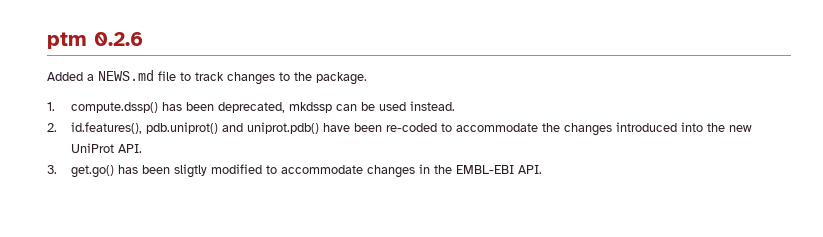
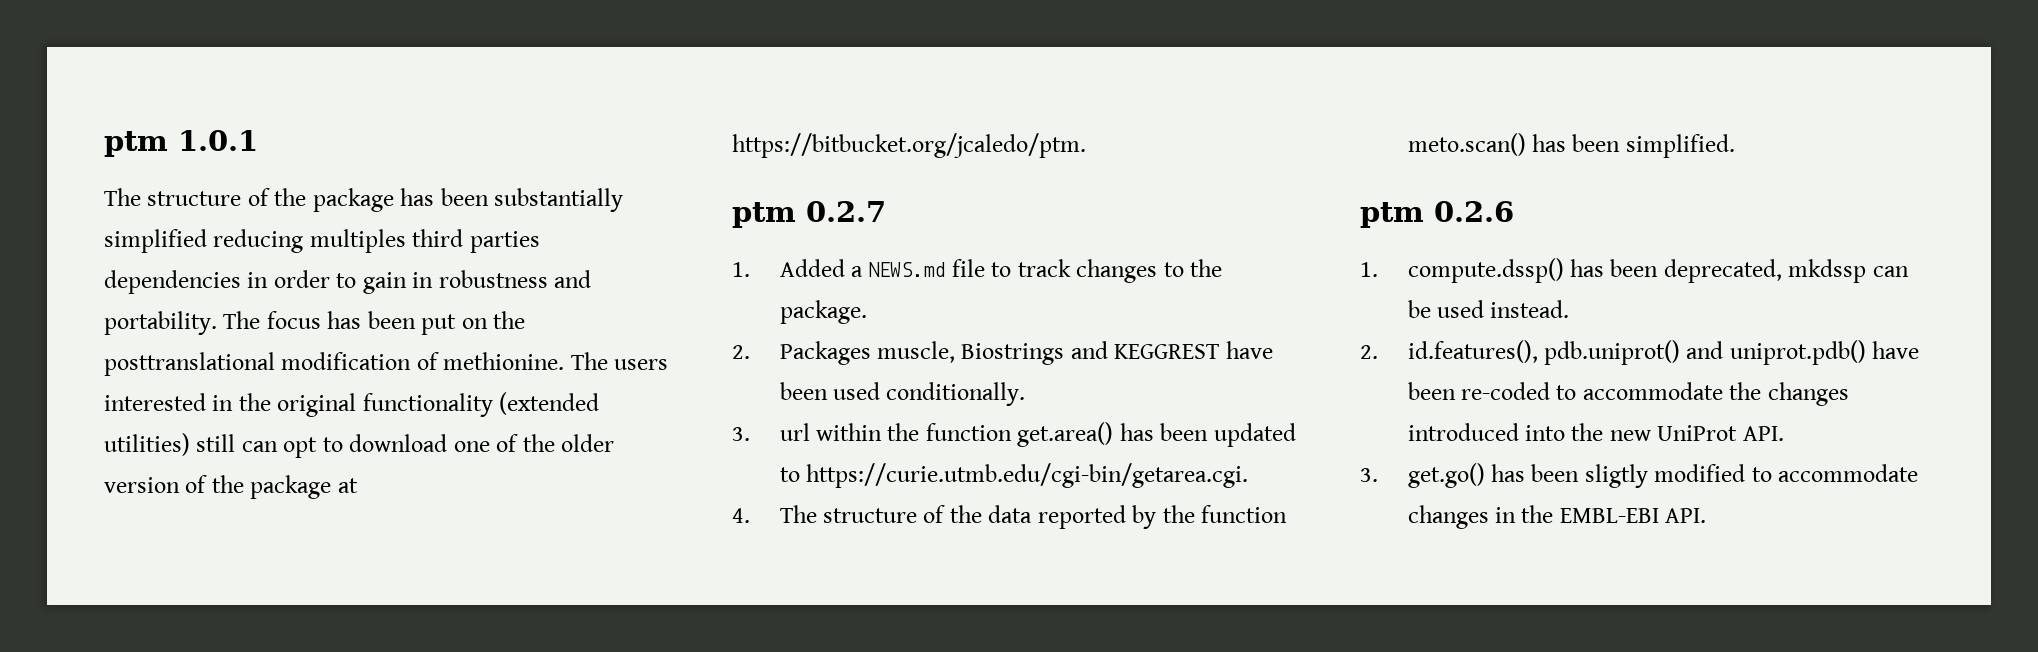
[47,32,143,49] ptm 0.2.6 // -> [104,130,258,157] [104,188,624,212] [104,229,540,253] [104,270,592,294] [104,311,526,335] [104,352,669,376] [104,392,600,417] [104,433,615,458] [104,475,358,499] [732,133,1086,158] [732,201,886,228] [732,262,750,277] ptm 1.0.1 // The structure of the package has been substantially simplified reducing multiples third parties dependencies in order to gain in robustness and portability. The focus has been put on the posttranslational modification of methionine. The users interested in the original functionality (extended utilities) still can opt to download one of the older version of the package at https://bitbucket.org/jcaledo/ptm. // ptm 0.2.7 // 1.
(367, 78) none -> [732,341,1273,365] [779,382,1026,406] [732,422,1296,447] [779,463,1248,488] [732,505,1288,529] [1407,133,1735,158] [1360,201,1514,228] // 2. Packages muscle, Biostrings and KEGGREST have been used conditionally. // 3. url within the function get.area() has been updated to https://curie.utmb.edu/cgi-bin/getarea.cgi. // 4. The structure of the data reported by the function meto.scan() has been simplified. // ptm 0.2.6

